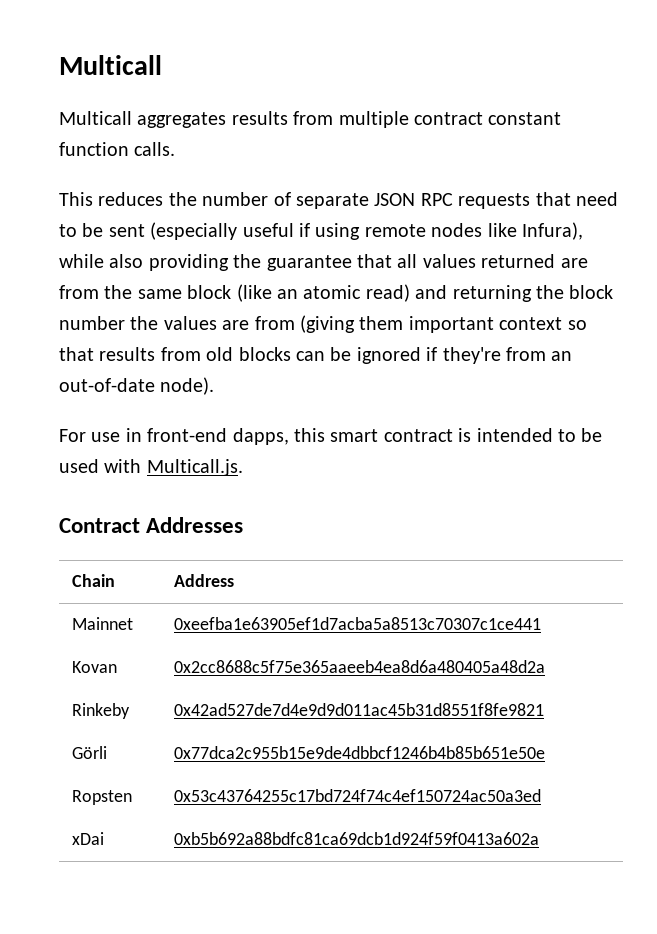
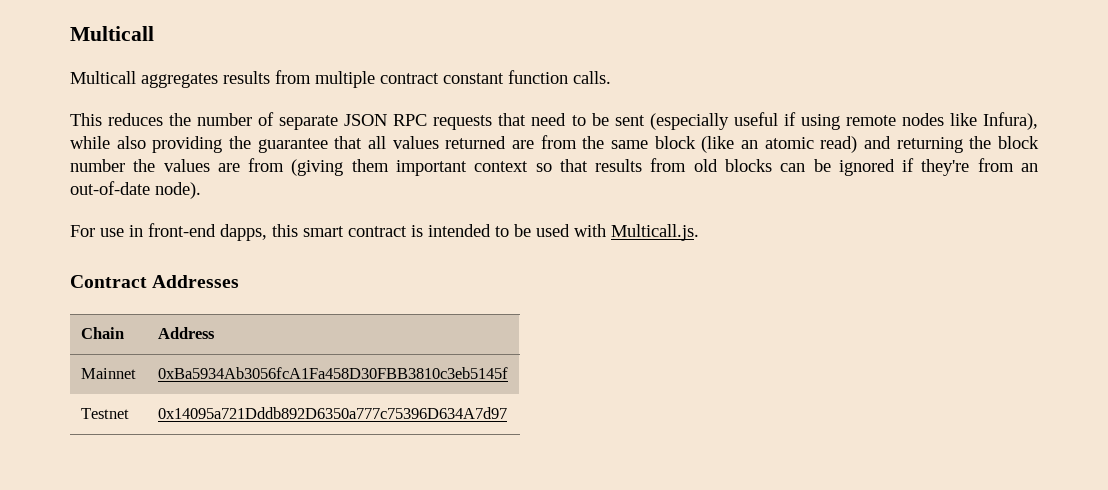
[174,617,542,630] [72,661,118,673] [174,660,546,673] [72,703,131,719] [174,703,545,716] [72,746,108,759] [174,746,546,759] [72,790,133,805] [174,789,542,802] [72,832,105,845] [174,832,540,845] 0xeefba1e63905ef1d7acba5a8513c70307c1ce441 // Kovan | 0x2cc8688c5f75e365aaeeb4ea8d6a480405a48d2a // Rinkeby | 0x42ad527de7d4e9d9d011ac45b31d8551f8fe9821 // Görli | 0x77dca2c955b15e9de4dbbcf1246b4b85b651e50e // Ropsten | 0x53c43764255c17bd724f74c4ef150724ac50a3ed // xDai | 0xb5b692a88bdfc81ca69dcb1d924f59f0413a602a -> [157,367,508,379] [80,408,129,419] [157,407,507,419] 0xBa5934Ab3056fcA1Fa458D30FBB3810c3eb5145f // Testnet | 0x14095a721Dddb892D6350a777c75396D634A7d97

